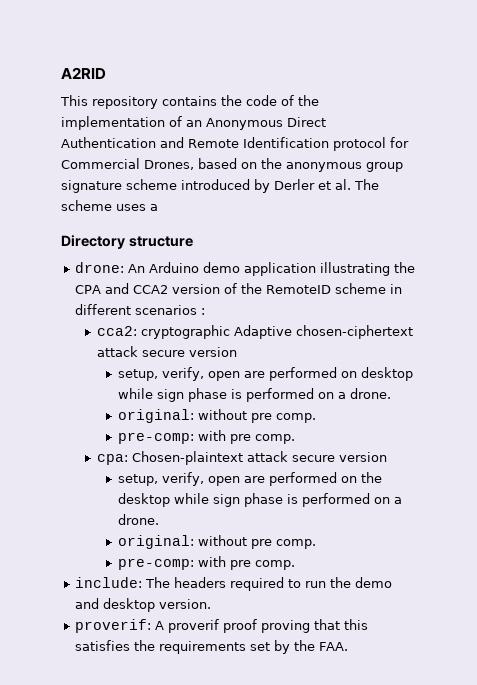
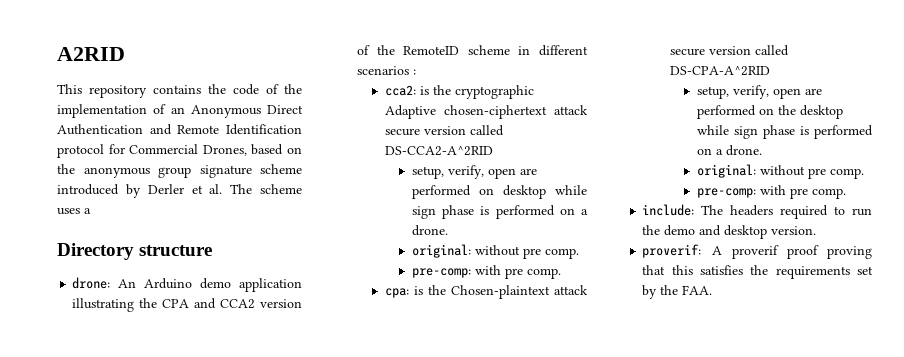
(137, 331) none -> [419,85,451,95] is the
(237, 352) none -> [469,125,504,136] [384,146,493,156] called DS-CCA2-A^2RID
(128, 459) none -> [413,285,446,295] is the
(387, 457) none -> [754,45,789,56] [669,66,770,76] called DS-CPA-A^2RID

